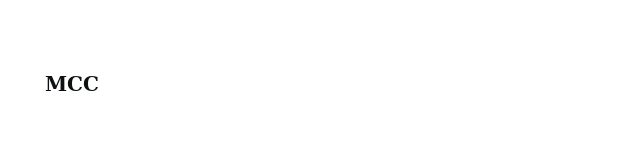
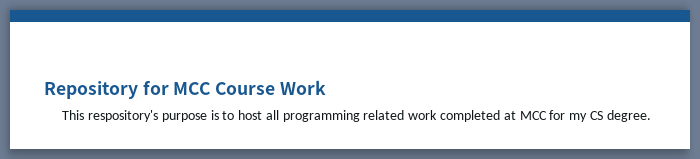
[45,76,99,91] MCC -> [44,80,326,99] [62,110,651,122] Repository for MCC Course Work // This respository's purpose is to host all programming related work completed at MCC for my CS degree.

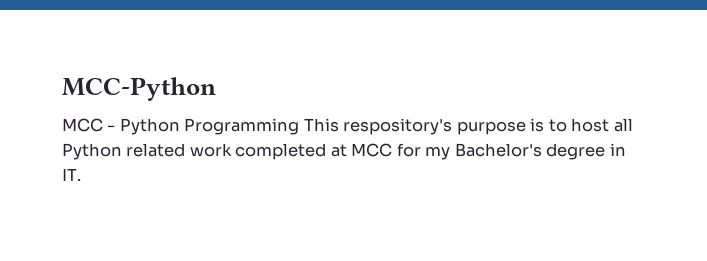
[44,80,326,99] Repository for MCC Course Work // -> [62,77,216,101] [62,118,300,135] MCC-Python // MCC - Python Programming
[282,110,360,122] programming -> [62,143,122,160] Python
[589,110,651,122] CS degree. -> [454,143,626,160] [62,168,81,181] Bachelor's degree in IT.

